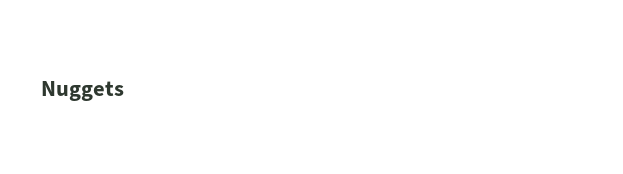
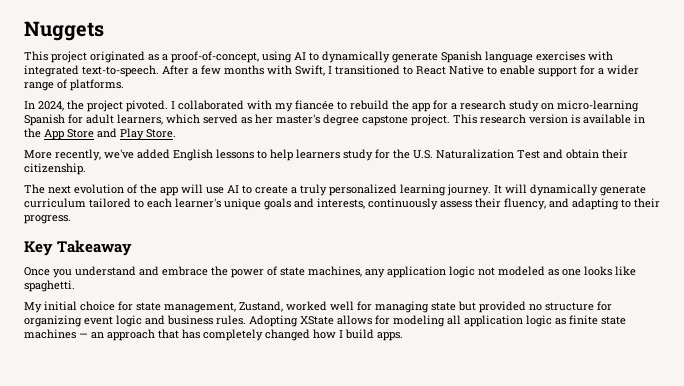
(124, 91) none -> [24,51,613,63] [24,65,639,77] [24,79,124,91] [24,100,639,112] [24,114,645,126] [24,128,176,140] [24,149,628,161] [24,163,86,175] [24,184,646,196] [24,198,660,210] [24,215,71,224] [24,240,133,256] [24,266,636,278] [24,280,75,292] [24,301,612,313] [24,315,626,327] [24,329,403,341] // This project originated as a proof-of-concept, using AI to dynamically generate Spanish language exercises with integrated text-to-speech. After a few months with Swift, I transitioned to React Native to enable support for a wider range of platforms. // In 2024, the project pivoted. I collaborated with my fiancée to rebuild the app for a research study on micro-learning Spanish for adult learners, which served as her master's degree capstone project. This research version is available in the App Store and Play Store. // More recently, we've added English lessons to help learners study for the U.S. Naturalization Test and obtain their citizenship. // The next evolution of the app will use AI to create a truly personalized learning journey. It will dynamically generate curriculum tailored to each learner's unique goals and interests, continuously assess their fluency, and adapting to their progress. // Key Takeaway // Once you understand and embrace the power of state machines, any application logic not modeled as one looks like spaghetti. // My initial choice for state management, Zustand, worked well for managing state but provided no structure for organizing event logic and business rules. Adopting XState allows for modeling all application logic as finite state machines — an approach that has completely changed how I build apps.

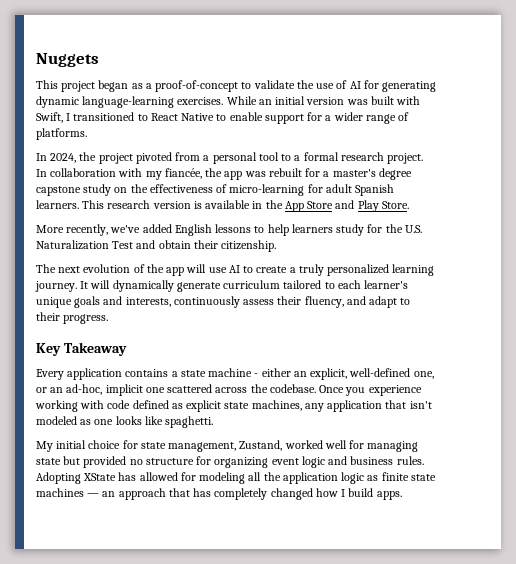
[90,51,145,63] originated -> [98,80,129,92] began
[171,51,613,63] [24,65,264,77] proof-of-concept, using AI to dynamically generate Spanish language exercises with integrated text-to-speech. After a few months -> [155,80,437,92] [36,96,394,108] proof-of-concept to validate the use of AI for generating dynamic language-learning exercises. While an initial version was built
[126,100,639,112] [24,114,450,126] pivoted. I collaborated with my fiancée to rebuild the app for a research study on micro-learning Spanish for adult learners, which served as her master's degree capstone project. -> [135,152,424,164] [36,168,412,180] [36,184,395,196] [36,200,79,209] pivoted from a personal tool to a formal research project. In collaboration with my fiancée, the app was rebuilt for a master's degree capstone study on the effectiveness of micro-learning for adult Spanish learners.
[572,198,619,210] adapting -> [369,296,398,308] adapt
[24,266,277,278] Once you understand and embrace the power of -> [36,368,434,380] [36,384,422,396] [35,400,222,412] Every application contains a state machine - either an explicit, well-defined one, or an ad-hoc, implicit one scattered across the codebase. Once you experience working with code defined as explicit
[449,266,495,278] logic not -> [385,400,432,409] that isn't
[337,315,372,325] allows -> [118,472,178,481] has allowed
(461, 320) none -> [263,472,281,481] the

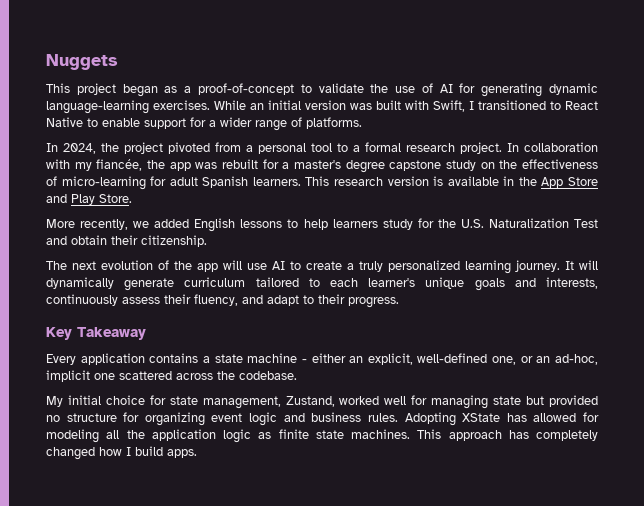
[110,225,141,233] we've -> [133,221,150,228] we
[319,385,422,396] [35,400,432,412] [36,416,214,428] Once you experience working with code defined as explicit state machines, any application that isn't modeled as one looks like spaghetti. -> (297, 375) none
[36,488,190,500] machines — an approach that -> [351,429,502,441] machines. This approach

